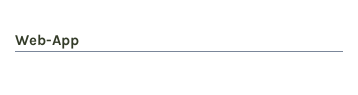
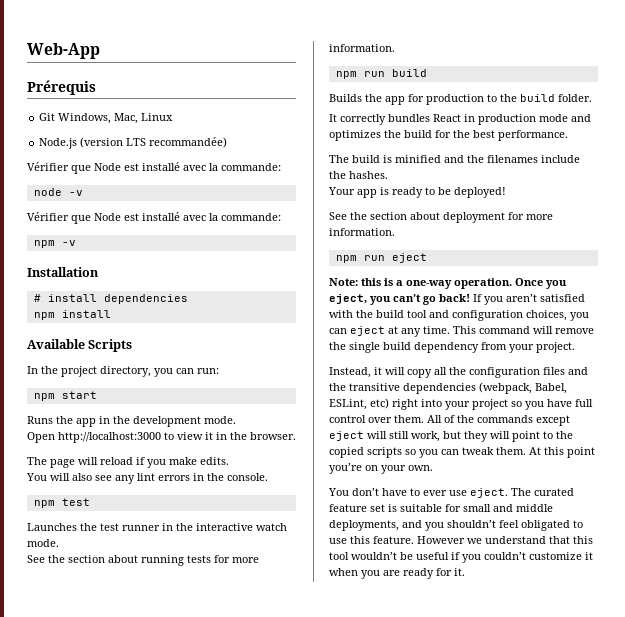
(79, 41) none -> [27,80,96,95] [39,113,174,124] [39,137,228,149] [27,162,281,174] [33,188,83,196] [27,212,281,224] [33,240,76,248] [27,267,99,277] [33,294,188,304] [33,310,111,320] [27,339,133,352] [27,366,219,377] [33,391,97,401] [27,416,236,427] [27,432,296,443] [27,457,229,468] [26,473,268,484] [33,498,90,508] [27,523,287,531] [27,539,59,547] [27,555,259,566] [329,44,395,52] [335,69,427,79] [329,94,592,105] [329,114,591,125] [329,130,568,141] [329,155,580,163] [329,171,388,179] [328,187,506,198] [329,212,553,223] [329,228,395,236] [335,253,427,263] [329,278,567,289] [329,294,585,305] [329,310,589,321] [329,326,594,337] [329,342,575,353] [329,367,588,378] [329,382,567,394] [329,398,593,410] [329,415,570,426] [329,431,573,442] [329,447,595,458] [329,463,433,474] [328,488,574,498] [329,504,553,512] [329,520,583,531] [329,536,593,544] [329,552,593,563] [329,568,465,579] // Prérequis // Git Windows, Mac, Linux // Node.js (version LTS recommandée) // Vérifier que Node est installé avec la commande: // node -v // Vérifier que Node est installé avec la commande: // npm -v // Installation // # install dependencies // npm install // Available Scripts // In the project directory, you can run: // npm start // Runs the app in the development mode. // Open http://localhost:3000 to view it in the browser. // The page will reload if you make edits. // You will also see any lint errors in the console. // npm test // Launches the test runner in the interactive watch mode. // See the section about running tests for more information. // npm run build // Builds the app for production to the build folder. // It correctly bundles React in production mode and optimizes the build for the best performance. // The build is minified and the filenames include the hashes. // Your app is ready to be deployed! // See the section about deployment for more information. // npm run eject // Note: this is a one-way operation. Once you eject, you can’t go back! If you aren’t satisfied with the build tool and configuration choices, you can eject at any time. This command will remove the single build dependency from your project. // Instead, it will copy all the configuration files and the transitive dependencies (webpack, Babel, ESLint, etc) right into your project so you have full control over them. All of the commands except eject will still work, but they will point to the copied scripts so you can tweak them. At this point you’re on your own. // You don’t have to ever use eject. The curated feature set is suitable for small and middle deployments, and you shouldn’t feel obligated to use this feature. However we understand that this tool wouldn’t be useful if you couldn’t customize it when you are ready for it.

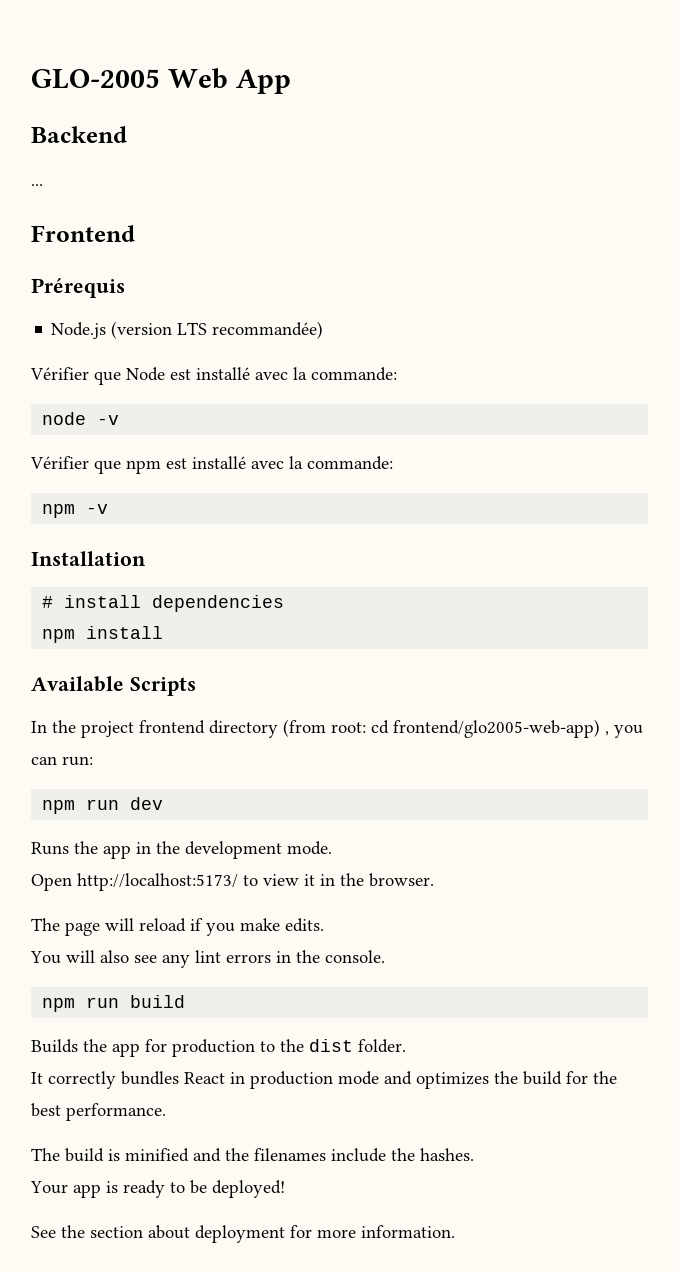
[27,43,100,59] [27,80,96,95] [39,113,174,124] Web-App // Prérequis // Git Windows, Mac, Linux -> [31,68,291,94] [31,126,127,143] [31,184,43,186] [31,225,135,242] [31,278,125,298] GLO-2005 Web App // Backend // ... // Frontend // Prérequis
[94,213,121,221] Node -> [126,460,161,474] npm
[100,366,151,377] directory, -> [139,719,609,738] frontend directory (from root: cd frontend/glo2005-web-app) ,
[61,391,97,399] start -> [86,797,164,810] run dev
[58,432,161,443] http://localhost:3000 -> [77,873,238,891] http://localhost:5173/
[33,498,90,508] [27,523,287,531] [27,539,59,547] [27,555,259,566] [329,44,395,52] // npm test // Launches the test runner in the interactive watch mode. // See the section about running tests for more information. -> (385, 956) none
[520,94,555,102] build -> [309,1039,353,1052] dist
[335,253,427,263] [329,278,567,289] [329,294,585,305] [329,310,589,321] [329,326,594,337] [329,342,575,353] [329,367,588,378] [329,382,567,394] [329,398,593,410] [329,415,570,426] [329,431,573,442] [329,447,595,458] [329,463,433,474] [328,488,574,498] [329,504,553,512] [329,520,583,531] [329,536,593,544] [329,552,593,563] [329,568,465,579] // npm run eject // Note: this is a one-way operation. Once you eject, you can’t go back! If you aren’t satisfied with the build tool and configuration choices, you can eject at any time. This command will remove the single build dependency from your project. // Instead, it will copy all the configuration files and the transitive dependencies (webpack, Babel, ESLint, etc) right into your project so you have full control over them. All of the commands except eject will still work, but they will point to the copied scripts so you can tweak them. At this point you’re on your own. // You don’t have to ever use eject. The curated feature set is suitable for small and middle deployments, and you shouldn’t feel obligated to use this feature. However we understand that this tool wouldn’t be useful if you couldn’t customize it when you are ready for it. -> (455, 1231) none

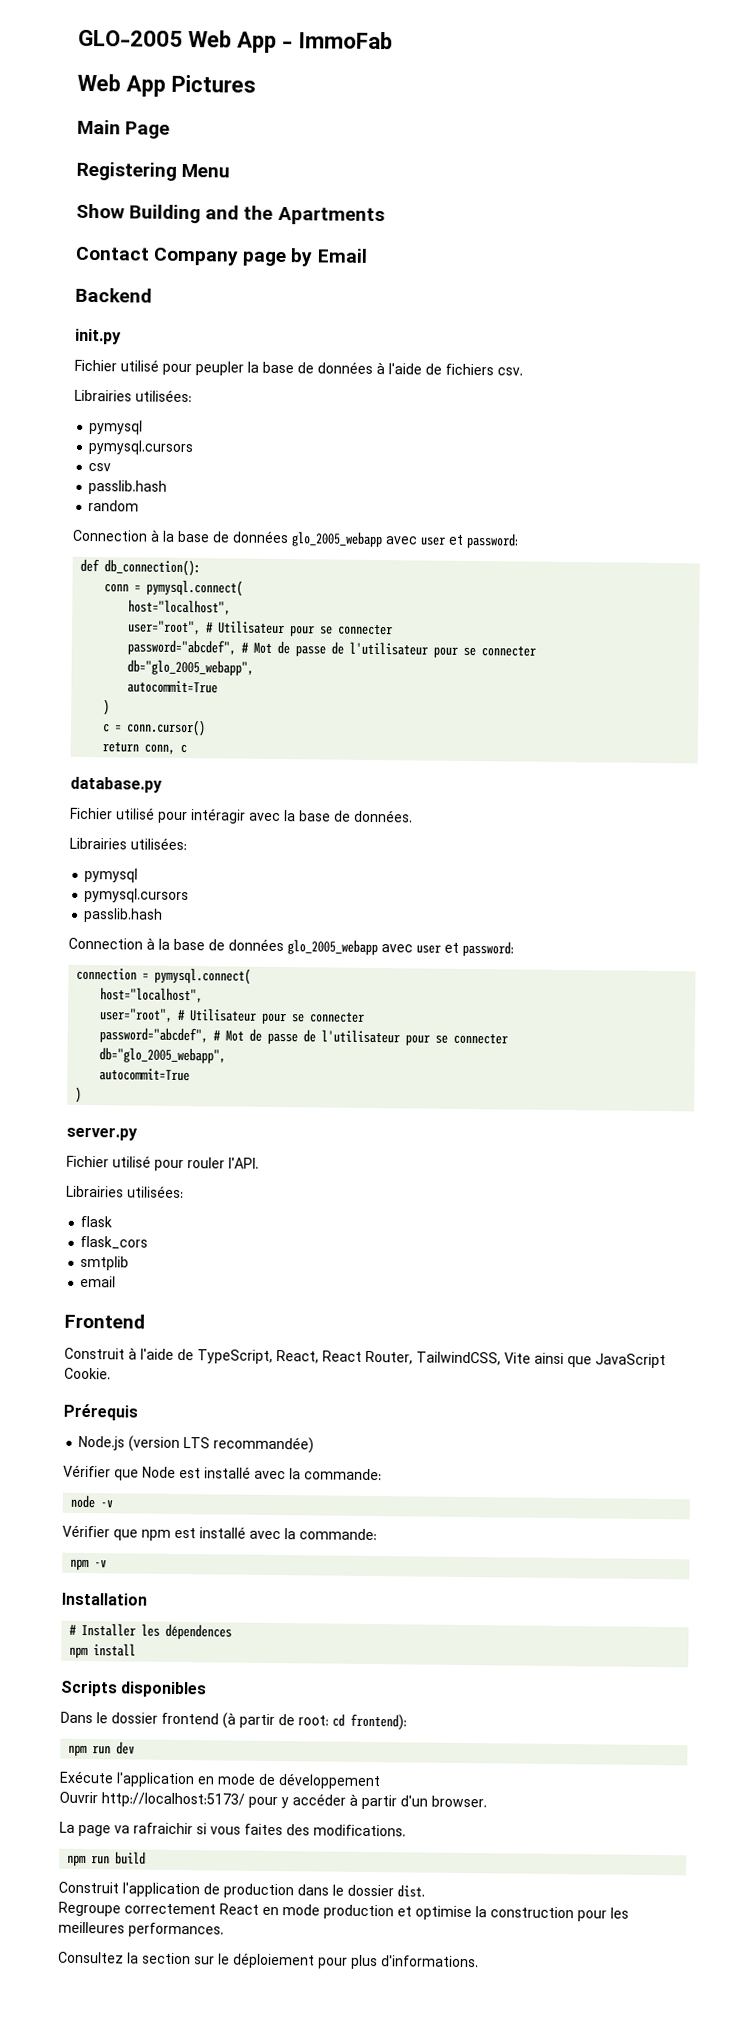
[31,126,127,143] [31,184,43,186] [31,225,135,242] // Backend // ... // Frontend -> [282,31,393,50] [77,73,256,97] [77,119,171,139] [76,161,231,181] [76,203,385,226] [75,246,368,267] [75,287,152,303] [75,328,122,345] [74,359,523,376] [74,389,192,403] [89,419,144,435] [88,439,195,456] [88,462,112,472] [88,479,168,495] [88,499,140,512] [72,529,519,549] [80,558,202,577] [104,579,244,597] [128,599,232,616] [127,620,394,637] [127,639,537,658] [127,659,255,676] [127,680,219,694] [103,699,111,716] [102,719,207,737] [102,741,188,755] [70,776,163,793] [70,807,413,824] [69,837,187,851] [84,867,139,883] [84,887,190,904] [83,907,164,923] [68,937,514,957] [76,967,252,985] [100,987,204,1004] [99,1008,366,1025] [99,1027,509,1046] [99,1047,227,1064] [99,1068,191,1082] [75,1086,83,1103] [66,1126,138,1141] [66,1155,259,1172] [66,1185,184,1199] [80,1215,113,1228] [80,1235,149,1250] [80,1255,130,1271] [80,1275,117,1288] [64,1313,145,1329] [64,1347,666,1369] [64,1367,111,1380] - ImmoFab // Web App Pictures // Main Page // Registering Menu // Show Building and the Apartments // Contact Company page by Email // Backend // init.py // Fichier utilisé pour peupler la base de données à l'aide de fichiers csv. // Librairies utilisées: // pymysql // pymysql.cursors // csv // passlib.hash // random // Connection à la base de données glo_2005_webapp avec user et password: // def db_connection(): // conn = pymysql.connect( // host="localhost", // user="root", # Utilisateur pour se connecter // password="abcdef", # Mot de passe de l'utilisateur pour se connecter // db="glo_2005_webapp", // autocommit=True // ) // c = conn.cursor() // return conn, c // database.py // Fichier utilisé pour intéragir avec la base de données. // Librairies utilisées: // pymysql // pymysql.cursors // passlib.hash // Connection à la base de données glo_2005_webapp avec user et password: // connection = pymysql.connect( // host="localhost", // user="root", # Utilisateur pour se connecter // password="abcdef", # Mot de passe de l'utilisateur pour se connecter // db="glo_2005_webapp", // autocommit=True // ) // server.py // Fichier utilisé pour rouler l'API. // Librairies utilisées: // flask // flask_cors // smtplib // email // Frontend // Construit à l'aide de TypeScript, React, React Router, TailwindCSS, Vite ainsi que JavaScript Cookie.
[64,595,285,612] install dependencies -> [81,1622,233,1640] Installer les dépendences
[31,676,124,692] Available -> (137, 1650) none
[31,719,643,738] [31,756,93,766] [42,797,164,814] [31,841,332,859] [31,873,434,891] [31,918,324,936] [30,950,385,968] [42,995,186,1012] [31,1039,406,1057] [31,1071,617,1089] [31,1103,166,1121] [31,1148,474,1162] [30,1180,285,1198] [31,1225,455,1243] // In the project frontend directory (from root: cd frontend/glo2005-web-app) , you can run: // npm run dev // Runs the app in the development mode. // Open http://localhost:5173/ to view it in the browser. // The page will reload if you make edits. // You will also see any lint errors in the console. // npm run build // Builds the app for production to the dist folder. // It correctly bundles React in production mode and optimizes the build for the best performance. // The build is minified and the filenames include the hashes. // Your app is ready to be deployed! // See the section about deployment for more information. -> [120,1681,208,1698] [60,1711,407,1731] [68,1741,136,1757] [59,1770,381,1790] [59,1791,487,1810] [59,1821,406,1837] [67,1851,147,1867] [58,1881,425,1899] [58,1901,629,1922] [58,1921,224,1938] [58,1951,479,1970] disponibles // Dans le dossier frontend (à partir de root: cd frontend): // npm run dev // Exécute l'application en mode de développement // Ouvrir http://localhost:5173/ pour y accéder à partir d'un browser. // La page va rafraichir si vous faites des modifications. // npm run build // Construit l'application de production dans le dossier dist. // Regroupe correctement React en mode production et optimise la construction pour les meilleures performances. // Consultez la section sur le déploiement pour plus d'informations.

